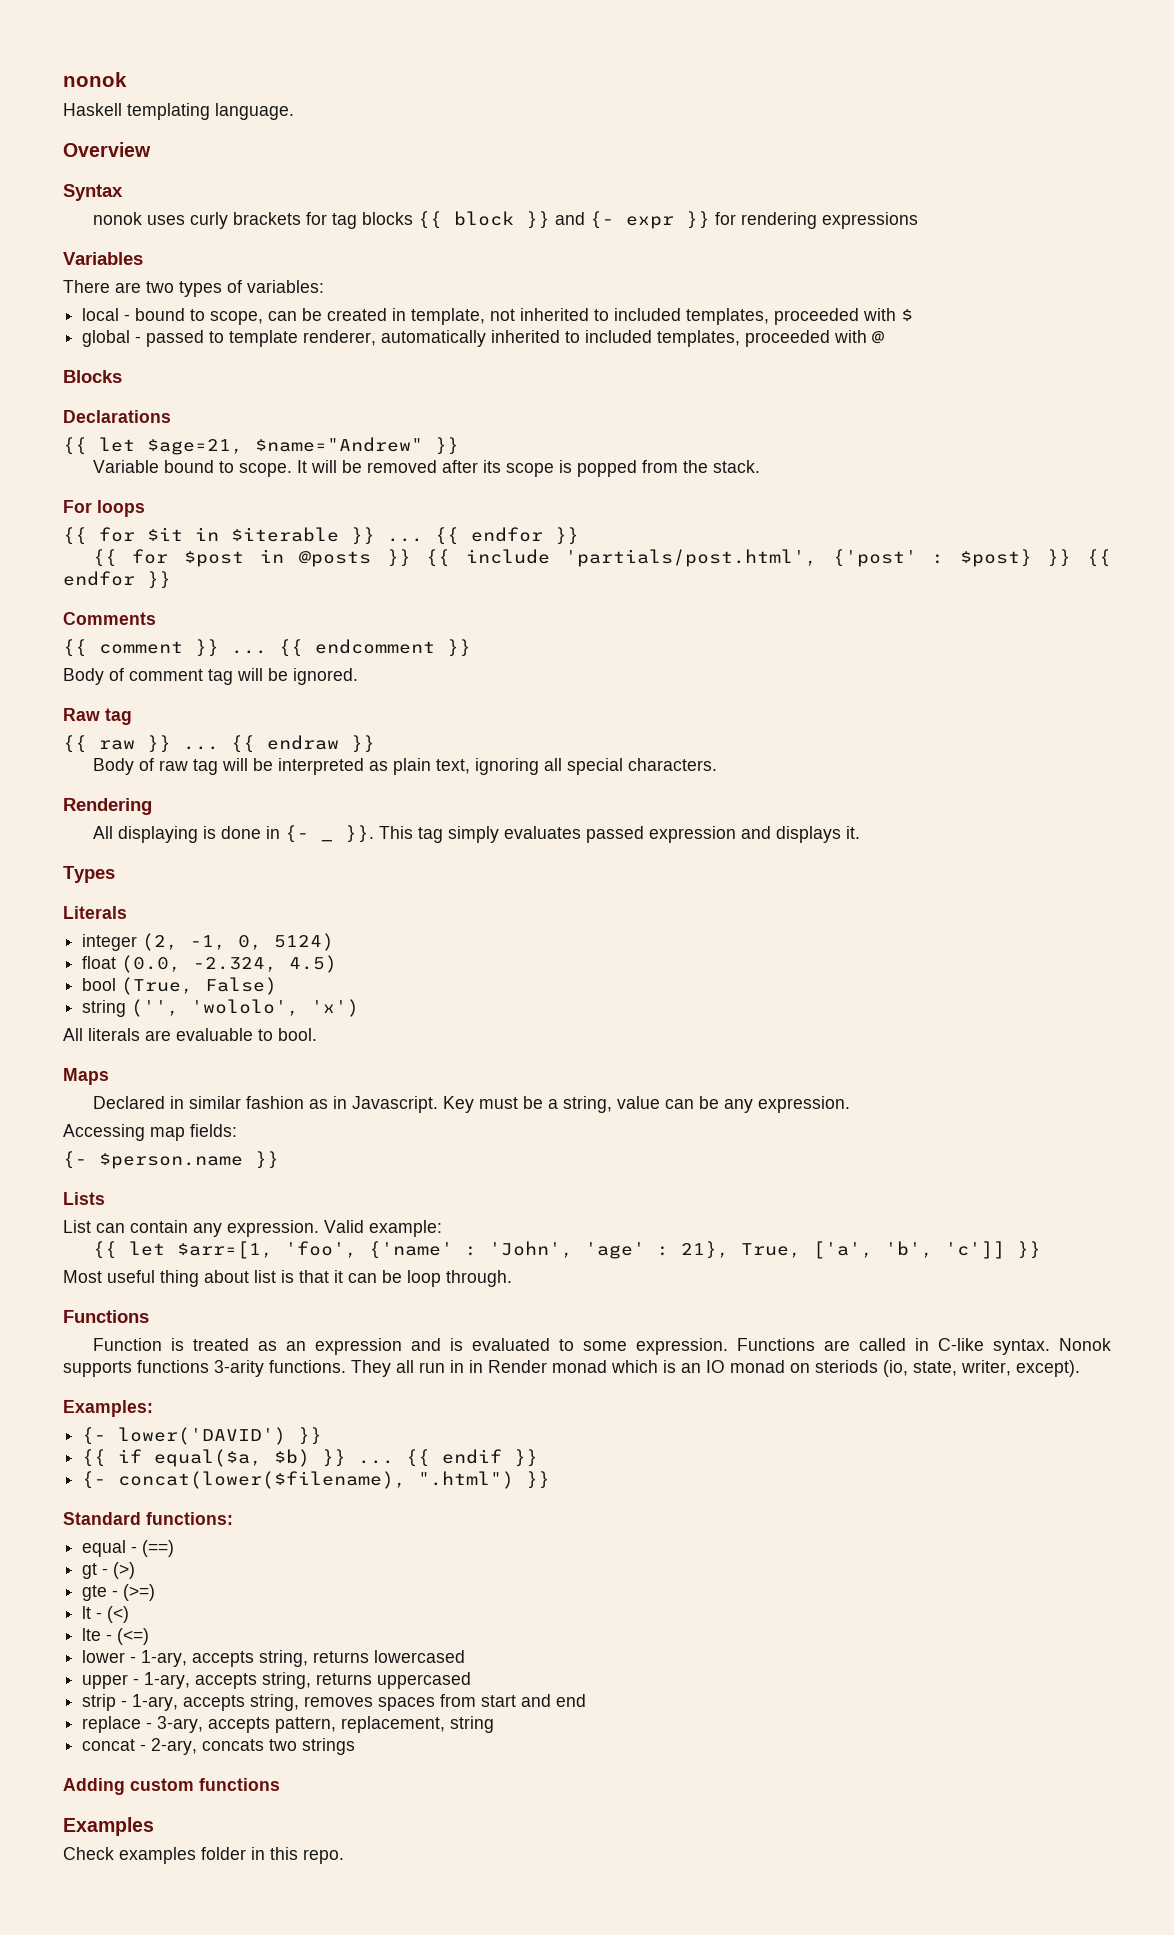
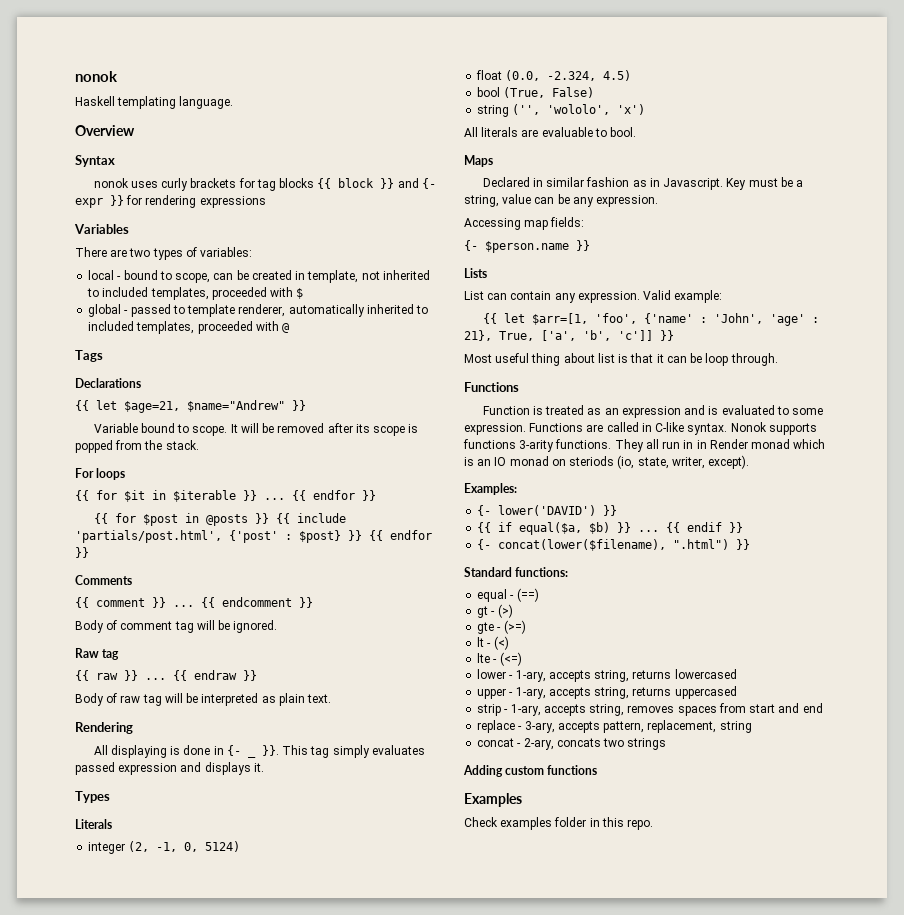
[63,370,122,383] Blocks -> [75,350,103,362] Tags
[435,758,717,775] text, ignoring all special characters. -> [307,694,332,703] text.

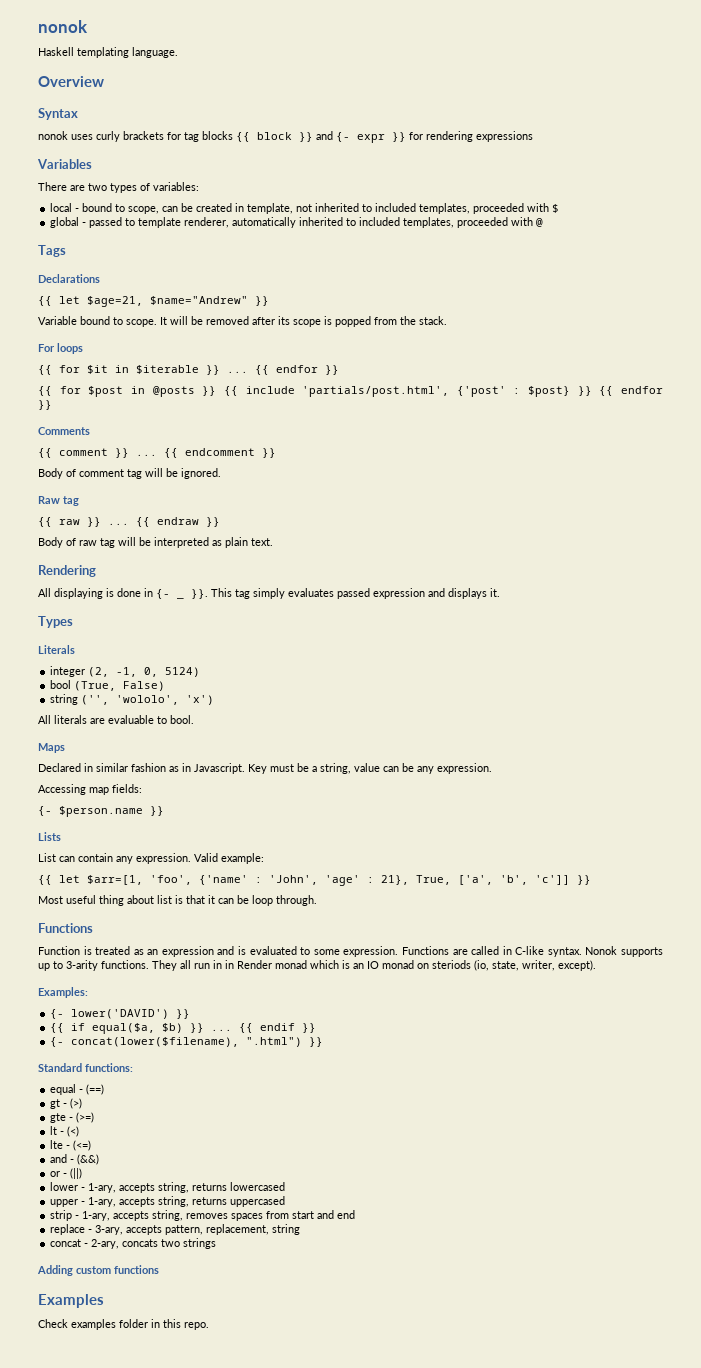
[476,70,632,81] // float (0.0, -2.324, 4.5) -> (201, 672) none
[463,439,516,449] functions -> [38,961,63,971] up to
(522, 659) none -> [50,1154,100,1165] [50,1168,83,1179] // and - (&&) // or - (||)

